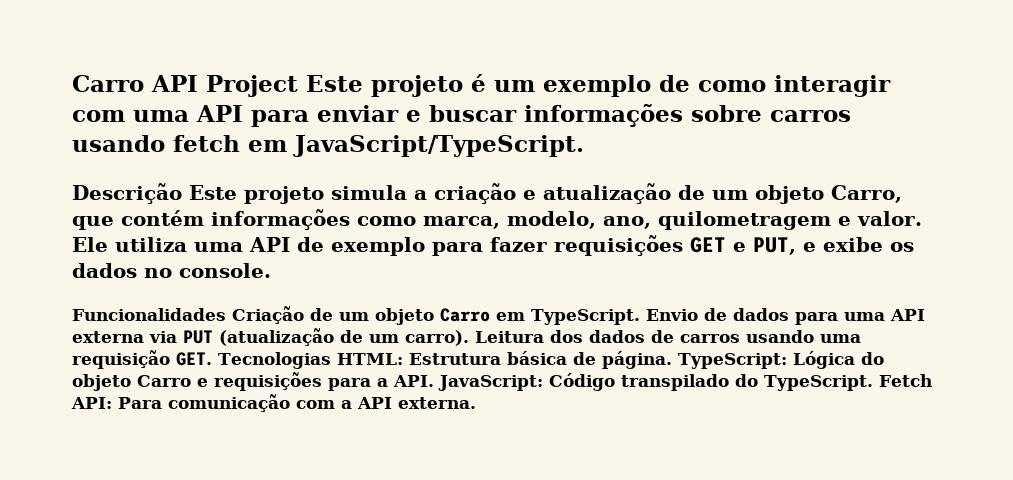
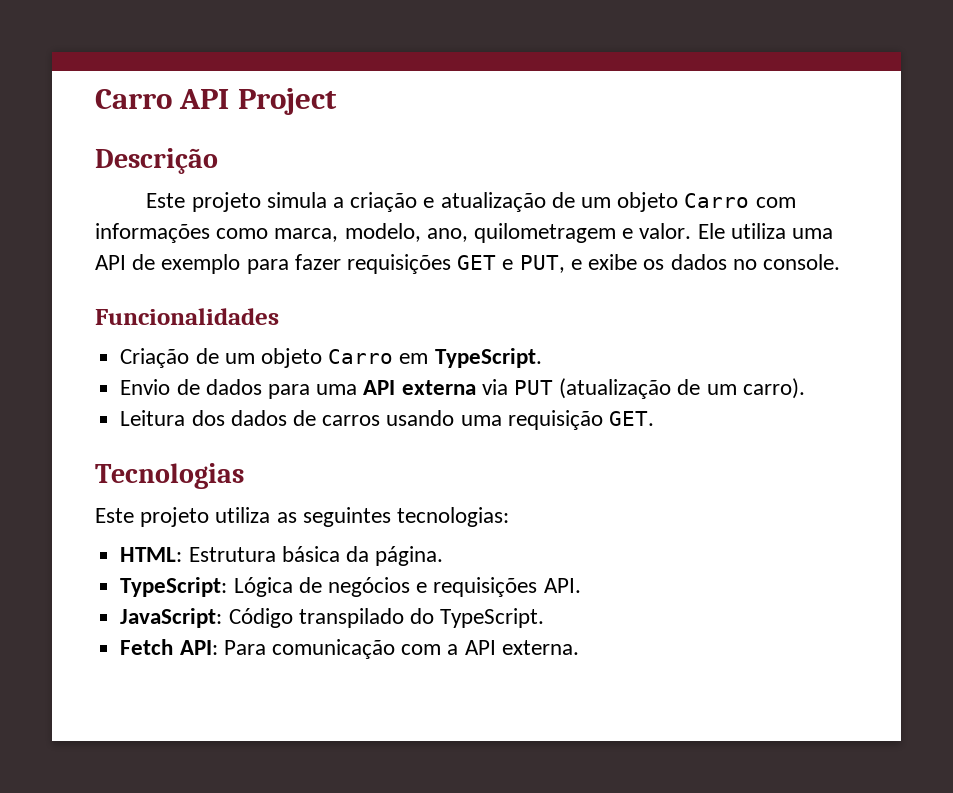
[306,74,891,97] [72,104,851,127] [72,135,584,157] Este projeto é um exemplo de como interagir com uma API para enviar e buscar informações sobre carros usando fetch em JavaScript/TypeScript. -> (337, 101) none
(182, 193) none -> (218, 161) //
[831,185,902,203] [72,210,204,230] Carro, que contém -> [684,193,796,208] Carro com
(226, 314) none -> (279, 316) //
(640, 317) none -> (542, 358) //
(469, 338) none -> (805, 388) //
(212, 359) none -> (654, 418) //
(331, 360) none -> [95,507,510,527] // Este projeto utiliza as seguintes tecnologias: //
[572,352,596,365] de -> [345,546,369,562] da
(672, 360) none -> (444, 556) //
[860,352,884,365] [72,372,388,391] do objeto Carro e requisições para a -> [298,577,538,597] de negócios e requisições
(434, 381) none -> (581, 585) //
(873, 383) none -> (545, 618) //

